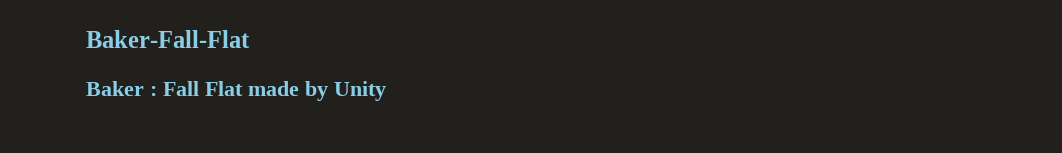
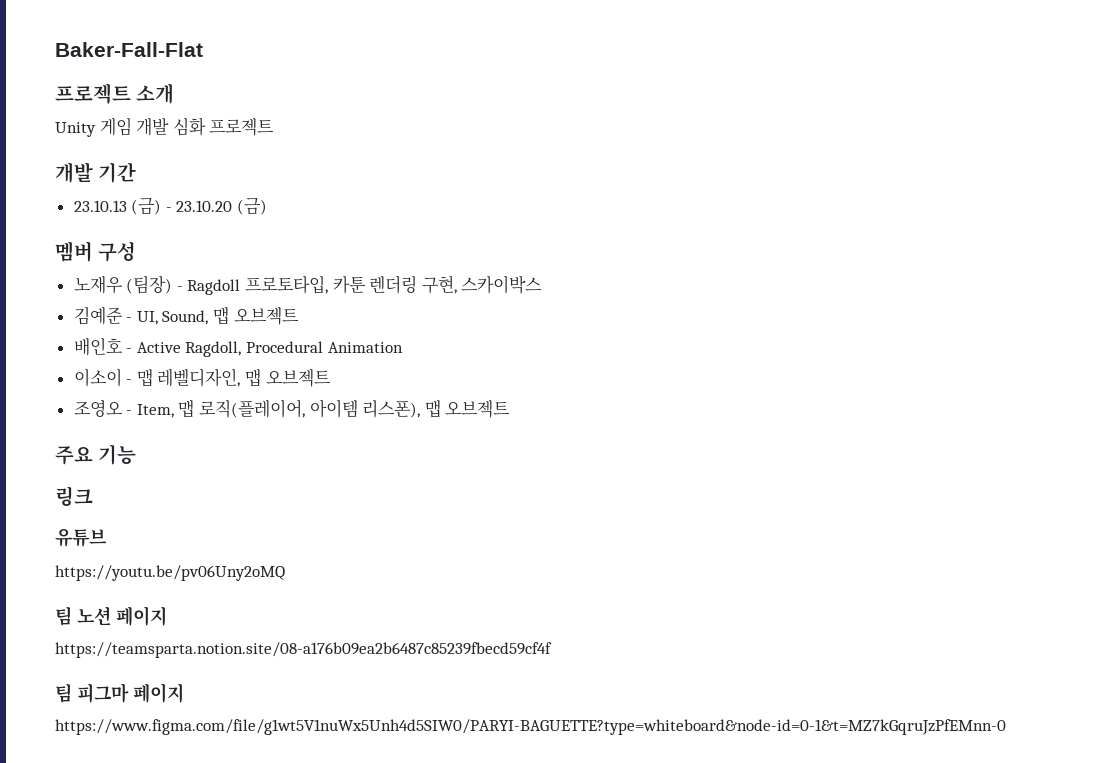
[86,81,386,101] Baker : Fall Flat made by Unity -> [55,83,175,104] [55,117,275,137] [55,162,137,183] [73,197,268,215] [55,241,137,262] [73,275,543,295] [73,307,299,325] [73,337,403,357] [73,368,331,387] [73,399,511,418] [55,444,137,465] [55,486,93,506] [55,529,107,547] [55,565,285,581] [55,606,167,626] [55,642,552,658] [55,683,184,703] [55,719,1006,735] 프로젝트 소개 // Unity 게임 개발 심화 프로젝트 // 개발 기간 // 23.10.13 (금) - 23.10.20 (금) // 멤버 구성 // 노재우 (팀장) - Ragdoll 프로토타입, 카툰 렌더링 구현, 스카이박스 // 김예준 - UI, Sound, 맵 오브젝트 // 배인호 - Active Ragdoll, Procedural Animation // 이소이 - 맵 레벨디자인, 맵 오브젝트 // 조영오 - Item, 맵 로직(플레이어, 아이템 리스폰), 맵 오브젝트 // 주요 기능 // 링크 // 유튜브 // https://youtu.be/pv06Uny2oMQ // 팀 노션 페이지 // https://teamsparta.notion.site/08-a176b09ea2b6487c85239fbecd59cf4f // 팀 피그마 페이지 // https://www.figma.com/file/g1wt5V1nuWx5Unh4d5SIW0/PARYI-BAGUETTE?type=whiteboard&node-id=0-1&t=MZ7kGqruJzPfEMnn-0

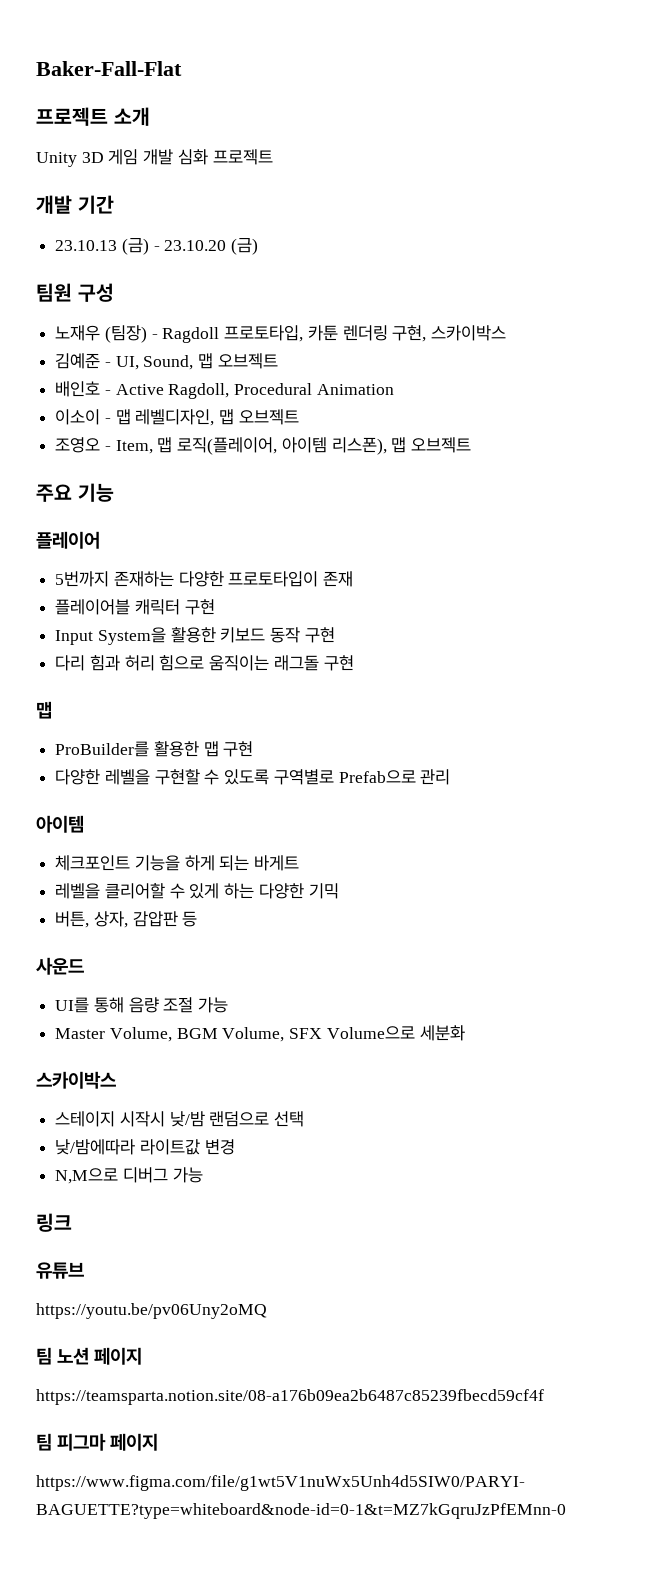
(96, 129) none -> [81,152,104,163] 3D
[55,241,93,262] 멤버 -> [36,283,72,302] 팀원
(137, 454) none -> [36,531,100,549] [55,571,354,587] [55,599,215,615] [55,627,335,645] [55,655,354,671] [36,701,52,719] [55,741,254,757] [55,769,451,785] [36,815,84,833] [55,855,300,871] [55,883,339,899] [55,911,198,928] [36,957,84,975] [55,997,229,1013] [55,1025,465,1042] [36,1071,116,1089] [55,1111,305,1127] [55,1139,235,1155] [55,1167,203,1184] // 플레이어 // 5번까지 존재하는 다양한 프로토타입이 존재 // 플레이어블 캐릭터 구현 // Input System을 활용한 키보드 동작 구현 // 다리 힘과 허리 힘으로 움직이는 래그돌 구현 // 맵 // ProBuilder를 활용한 맵 구현 // 다양한 레벨을 구현할 수 있도록 구역별로 Prefab으로 관리 // 아이템 // 체크포인트 기능을 하게 되는 바게트 // 레벨을 클리어할 수 있게 하는 다양한 기믹 // 버튼, 상자, 감압판 등 // 사운드 // UI를 통해 음량 조절 가능 // Master Volume, BGM Volume, SFX Volume으로 세분화 // 스카이박스 // 스테이지 시작시 낮/밤 랜덤으로 선택 // 낮/밤에따라 라이트값 변경 // N,M으로 디버그 가능

